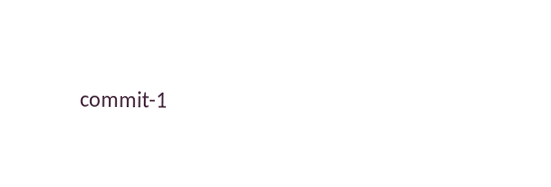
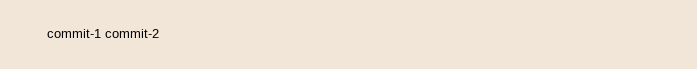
(168, 99) none -> [105,29,159,38] commit-2

